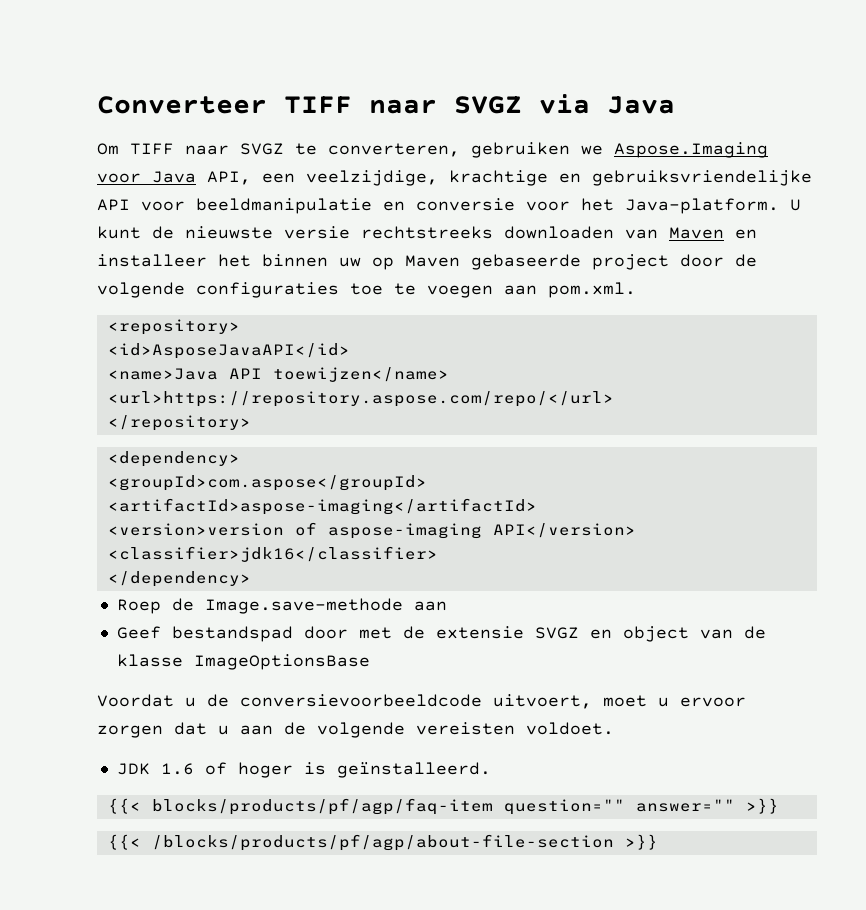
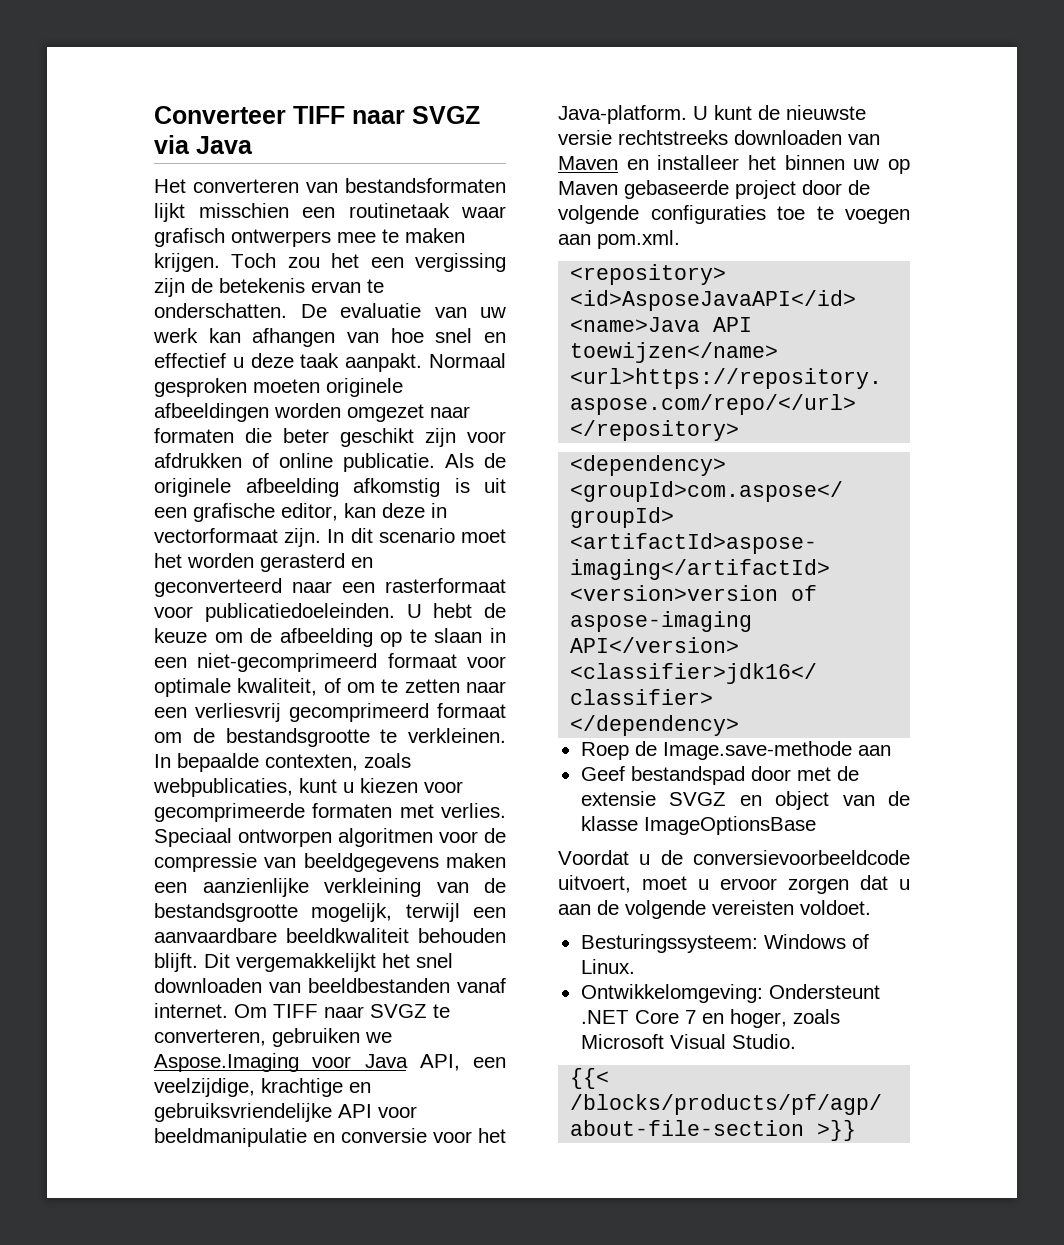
(675, 105) none -> [154,178,506,193] [154,203,506,222] [154,228,465,247] [154,253,506,272] [154,278,384,297] [154,303,506,318] [153,328,506,347] [154,353,507,372] [154,378,403,397] [154,403,470,422] [154,428,506,447] [154,453,506,472] [154,478,506,497] [154,503,447,522] [154,528,506,547] [154,553,373,572] [154,578,506,597] [154,603,506,622] [154,628,506,647] [154,653,506,672] [154,678,506,697] [154,703,506,722] [154,728,506,747] [154,753,411,772] [153,778,463,797] [154,803,506,822] [154,828,506,847] [154,853,506,872] [154,878,506,897] [154,903,506,922] [154,928,506,943] [154,953,453,972] [154,978,506,993] [154,1003,228,1018] Het converteren van bestandsformaten lijkt misschien een routinetaak waar grafisch ontwerpers mee te maken krijgen. Toch zou het een vergissing zijn de betekenis ervan te onderschatten. De evaluatie van uw werk kan afhangen van hoe snel en effectief u deze taak aanpakt. Normaal gesproken moeten originele afbeeldingen worden omgezet naar formaten die beter geschikt zijn voor afdrukken of online publicatie. Als de originele afbeelding afkomstig is uit een grafische editor, kan deze in vectorformaat zijn. In dit scenario moet het worden gerasterd en geconverteerd naar een rasterformaat voor publicatiedoeleinden. U hebt de keuze om de afbeelding op te slaan in een niet-gecomprimeerd formaat voor optimale kwaliteit, of om te zetten naar een verliesvrij gecomprimeerd formaat om de bestandsgrootte te verkleinen. In bepaalde contexten, zoals webpublicaties, kunt u kiezen voor gecomprimeerde formaten met verlies. Speciaal ontworpen algoritmen voor de compressie van beeldgegevens maken een aanzienlijke verkleining van de bestandsgrootte mogelijk, terwijl een aanvaardbare beeldkwaliteit behouden blijft. Dit vergemakkelijkt het snel downloaden van beeldbestanden vanaf internet.
[116,762,491,778] [107,798,779,815] JDK 1.6 of hoger is geïnstalleerd. // {{< blocks/products/pf/agp/faq-item question="" answer="" >}} -> [580,934,869,953] [580,959,635,974] [580,984,880,1003] [580,1009,840,1028] [580,1034,796,1049] Besturingssysteem: Windows of Linux. // Ontwikkelomgeving: Ondersteunt .NET Core 7 en hoger, zoals Microsoft Visual Studio.

